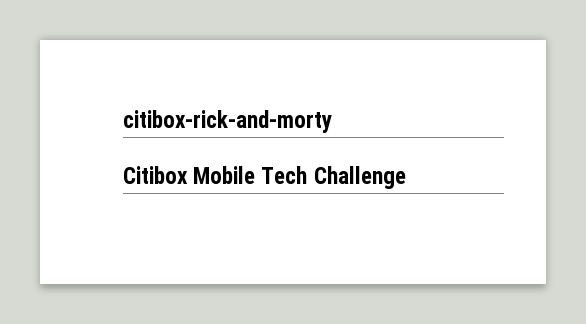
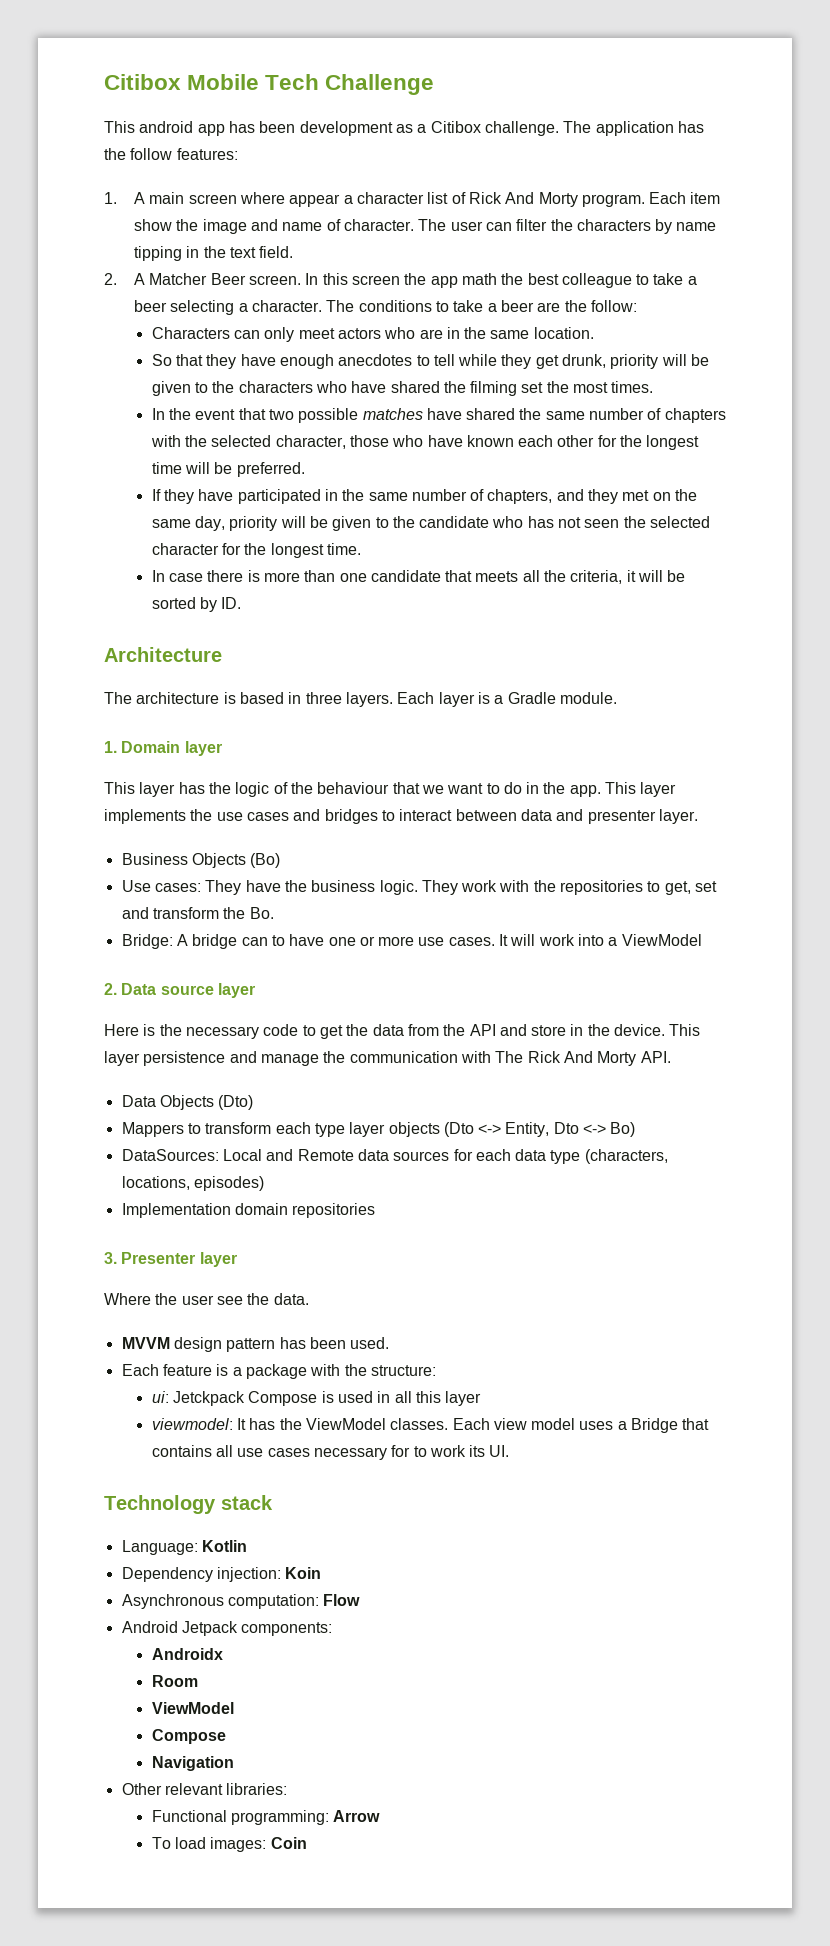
[123,110,332,133] citibox-rick-and-morty // -> (104, 82) none
(406, 177) none -> [104,121,704,136] [104,148,238,160] [104,192,721,207] [134,219,717,234] [134,246,294,261] [104,273,697,288] [134,300,637,315] [151,327,594,342] [151,354,710,369] [151,381,654,396] [151,408,726,423] [150,435,700,450] [151,462,305,477] [151,489,698,504] [151,516,711,531] [151,543,361,558] [151,570,686,584] [151,597,242,612] [104,647,222,662] [104,692,617,707] [104,741,222,756] [104,782,677,797] [104,809,698,824] [121,853,281,868] [121,880,718,895] [121,907,274,919] [121,934,702,949] [104,983,255,998] [104,1024,701,1039] [104,1051,671,1066] [121,1095,254,1110] [121,1122,636,1137] [121,1149,668,1164] [121,1176,264,1191] [121,1203,376,1218] [104,1252,237,1267] [104,1293,309,1305] [121,1337,390,1352] [121,1364,436,1379] [151,1391,482,1406] [151,1418,710,1433] [151,1445,510,1460] [104,1495,273,1514] [121,1540,247,1555] [121,1567,322,1582] [121,1594,361,1609] [121,1621,333,1636] [151,1648,223,1660] [151,1675,198,1687] [151,1702,234,1714] [151,1729,226,1744] [151,1756,234,1771] [121,1783,288,1795] [151,1810,381,1825] [151,1837,307,1852] // This android app has been development as a Citibox challenge. The application has the follow features: // 1. A main screen where appear a character list of Rick And Morty program. Each item show the image and name of character. The user can filter the characters by name tipping in the text field. // 2. A Matcher Beer screen. In this screen the app math the best colleague to take a beer selecting a character. The conditions to take a beer are the follow: // Characters can only meet actors who are in the same location. // So that they have enough anecdotes to tell while they get drunk, priority will be given to the characters who have shared the filming set the most times. // In the event that two possible matches have shared the same number of chapters with the selected character, those who have known each other for the longest time will be preferred. // If they have participated in the same number of chapters, and they met on the same day, priority will be given to the candidate who has not seen the selected character for the longest time. // In case there is more than one candidate that meets all the criteria, it will be sorted by ID. // Architecture // The architecture is based in three layers. Each layer is a Gradle module. // 1. Domain layer // This layer has the logic of the behaviour that we want to do in the app. This layer implements the use cases and bridges to interact between data and presenter layer. // Business Objects (Bo) // Use cases: They have the business logic. They work with the repositories to get, set and transform the Bo. // Bridge: A bridge can to have one or more use cases. It will work into a ViewModel // 2. Data source layer // Here is the necessary code to get the data from the API and store in the device. This layer persistence and manage the communication with The Rick And Morty API. // Data Objects (Dto) // Mappers to transform each type layer objects (Dto <-> Entity, Dto <-> Bo) // DataSources: Local and Remote data sources for each data type (characters, locations, episodes) // Implementation domain repositories // 3. Presenter layer // Where the user see the data. // MVVM design pattern has been used. // Each feature is a package with the structure: // ui: Jetckpack Compose is used in all this layer // viewmodel: It has the ViewModel classes. Each view model uses a Bridge that contains all use cases necessary for to work its UI. // Technology stack // Language: Kotlin // Dependency injection: Koin // Asynchronous computation: Flow // Android Jetpack components: // Androidx // Room // ViewModel // Compose // Navigation // Other relevant libraries: // Functional programming: Arrow // To load images: Coin

